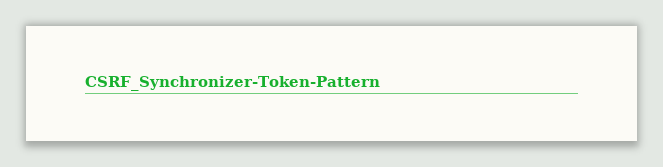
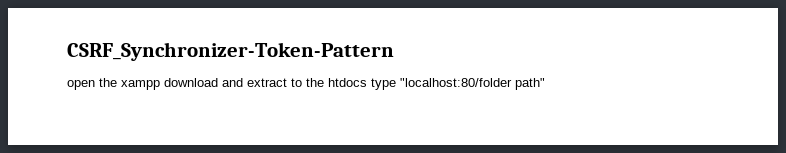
(380, 83) none -> [67,78,545,90] // open the xampp download and extract to the htdocs type "localhost:80/folder path"

